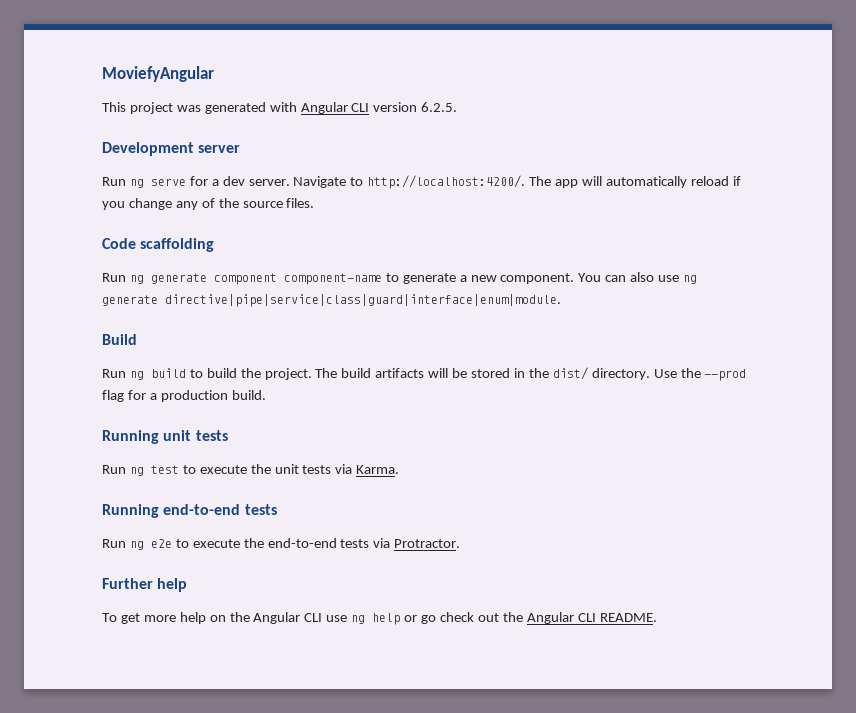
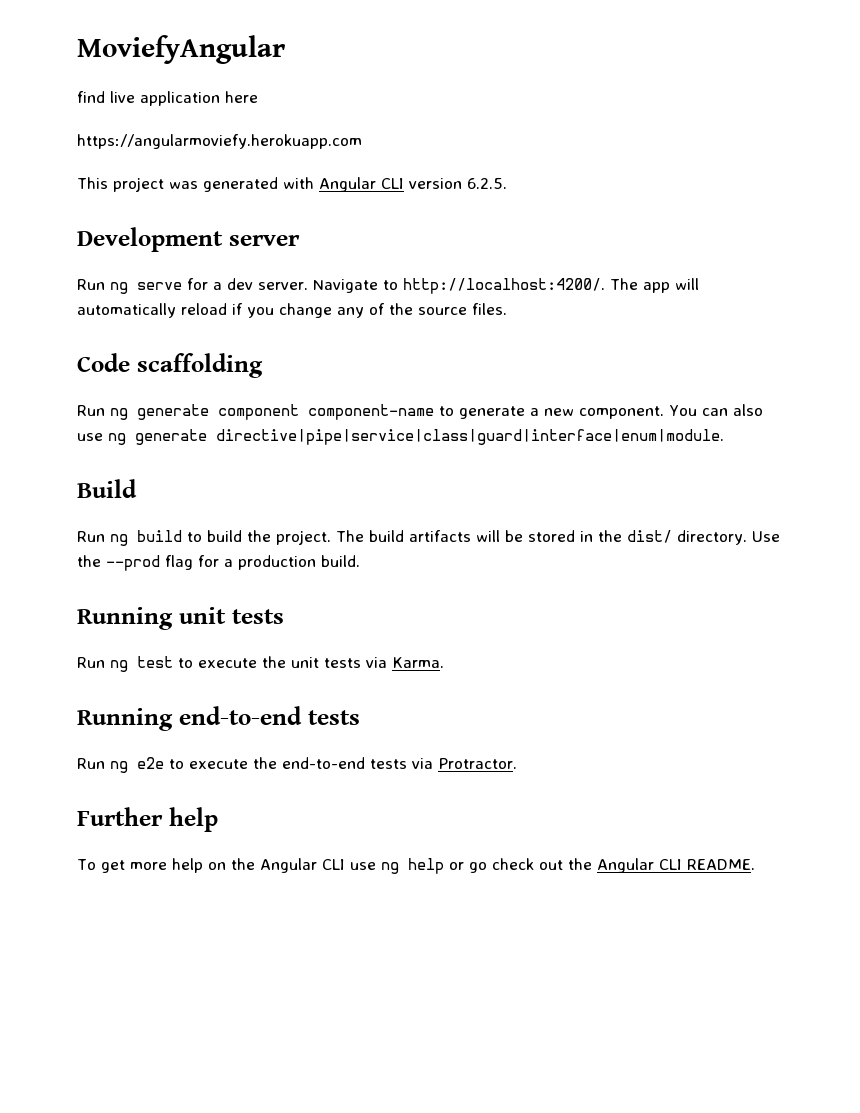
(214, 74) none -> [77,91,258,106] [77,134,362,149] // find live application here // https://angularmoviefy.herokuapp.com

